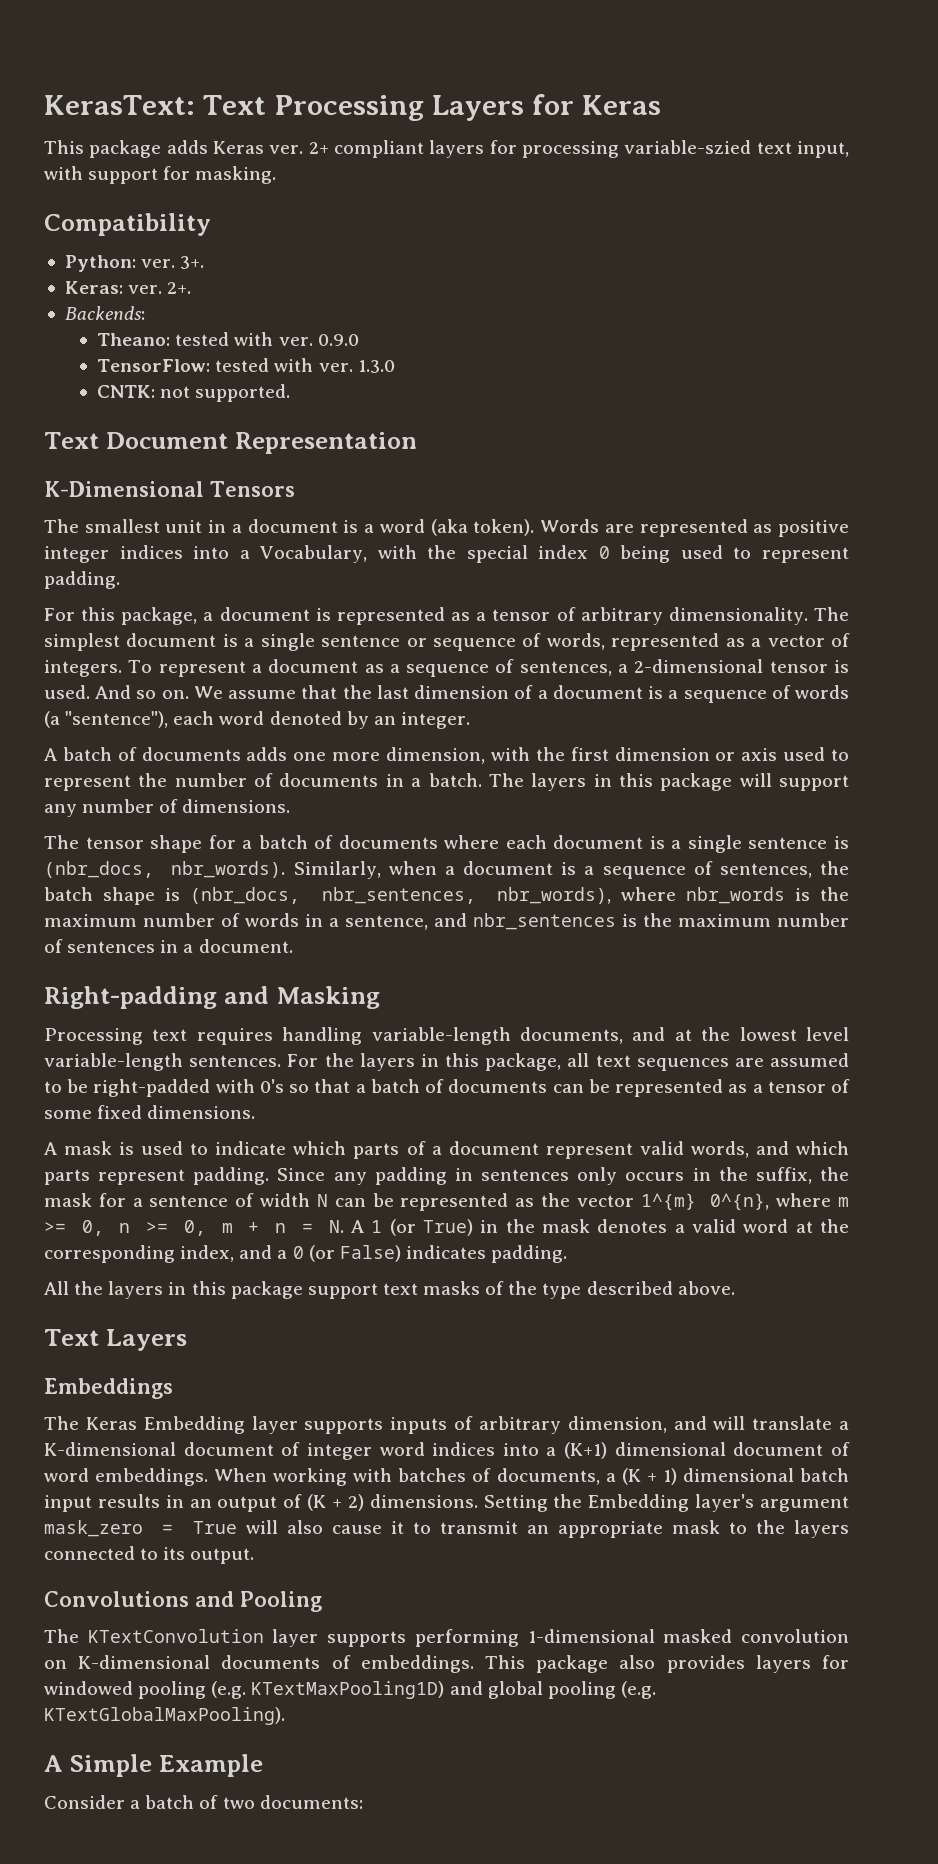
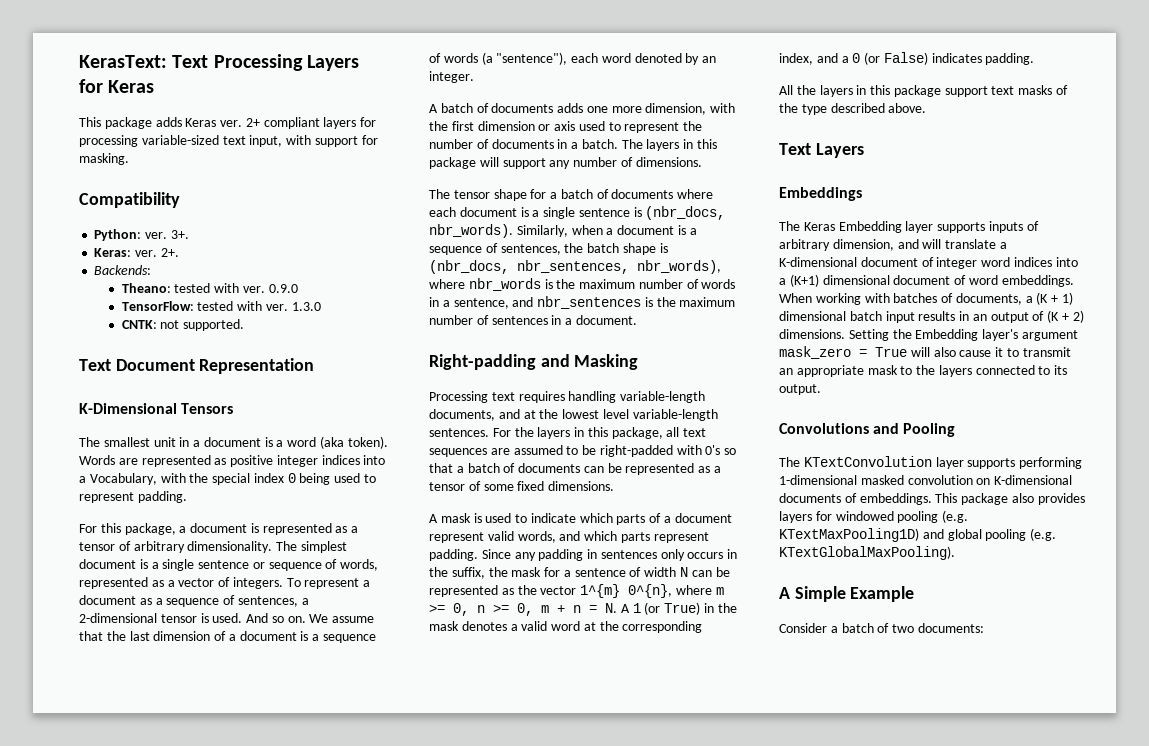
[624,140,752,154] variable-szied -> [141,135,219,145] variable-sized

